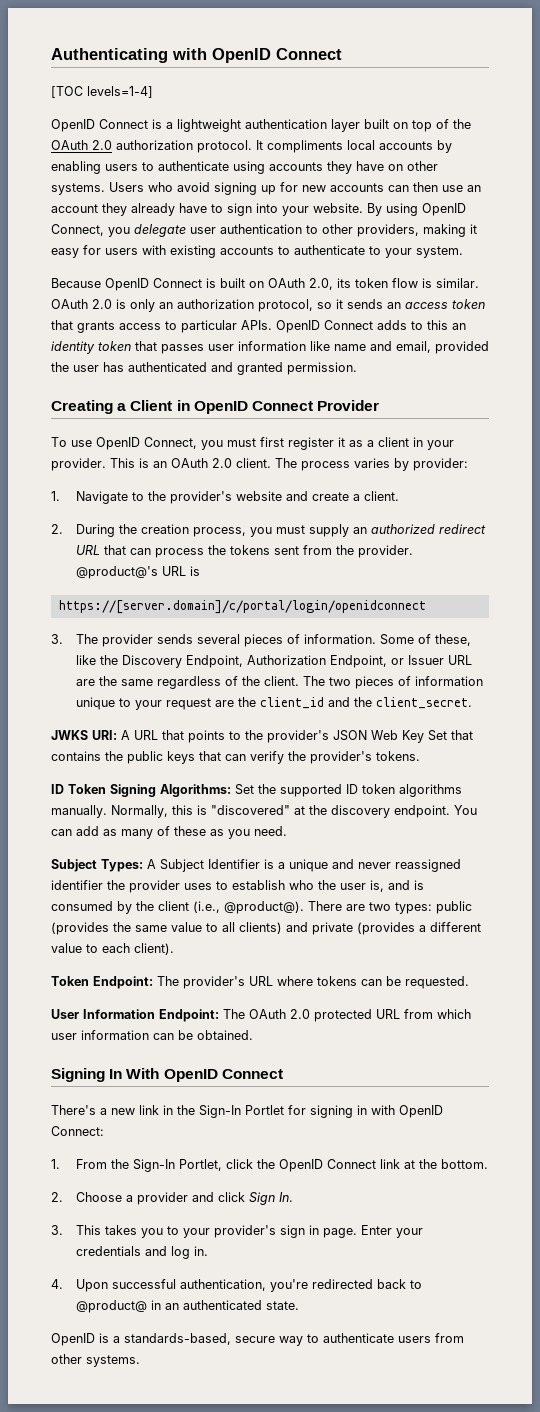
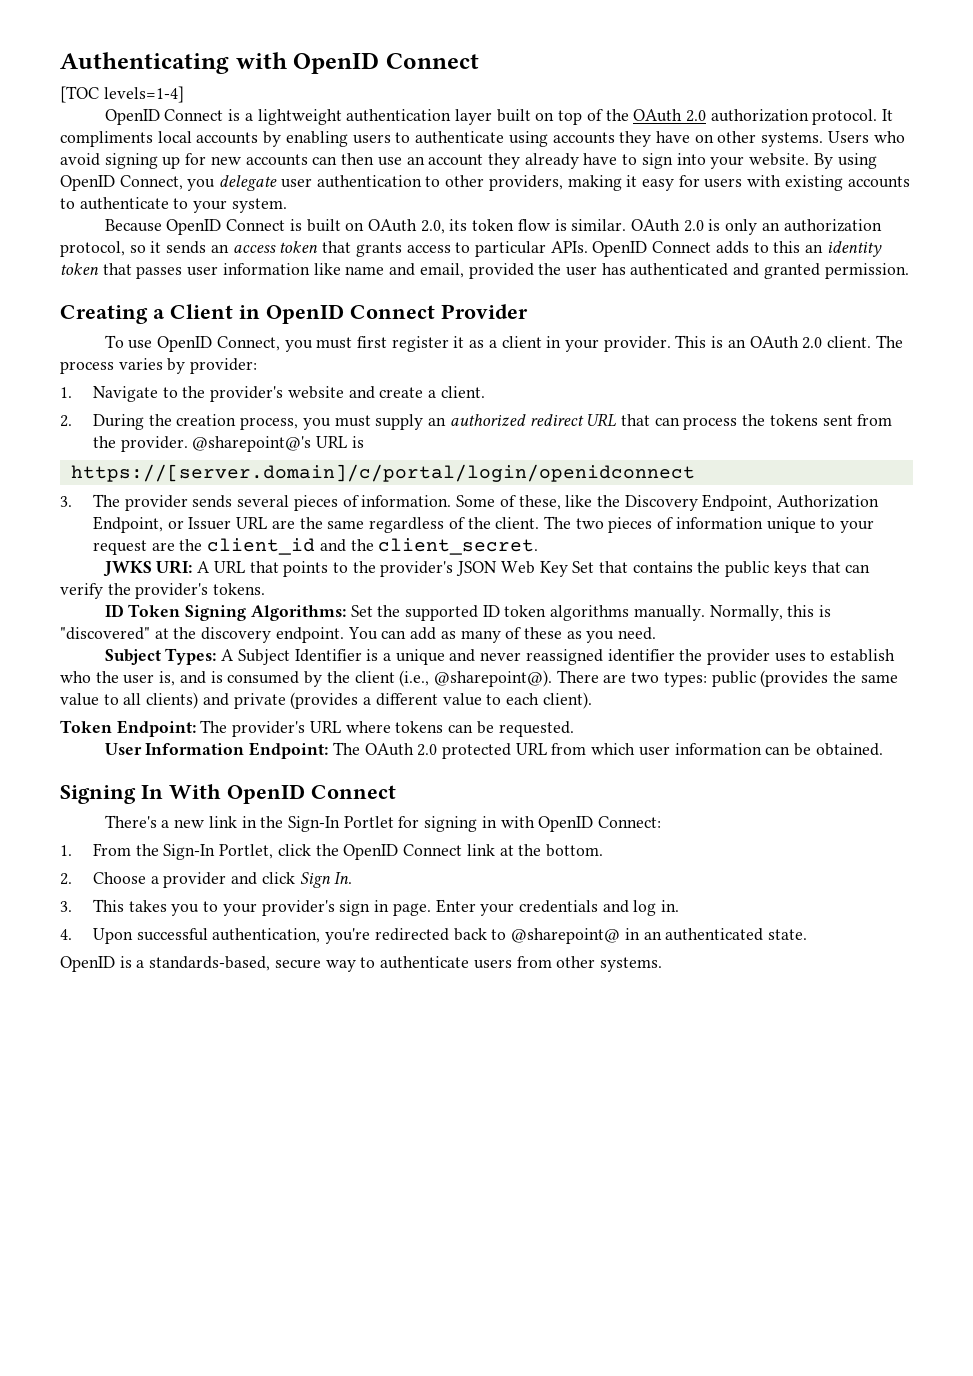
[75,566,158,579] @product@'s -> [192,436,312,452] @sharepoint@'s
[224,901,304,914] @product@). -> [433,670,552,687] @sharepoint@).
[75,1300,147,1313] @product@ -> [511,928,621,944] @sharepoint@

